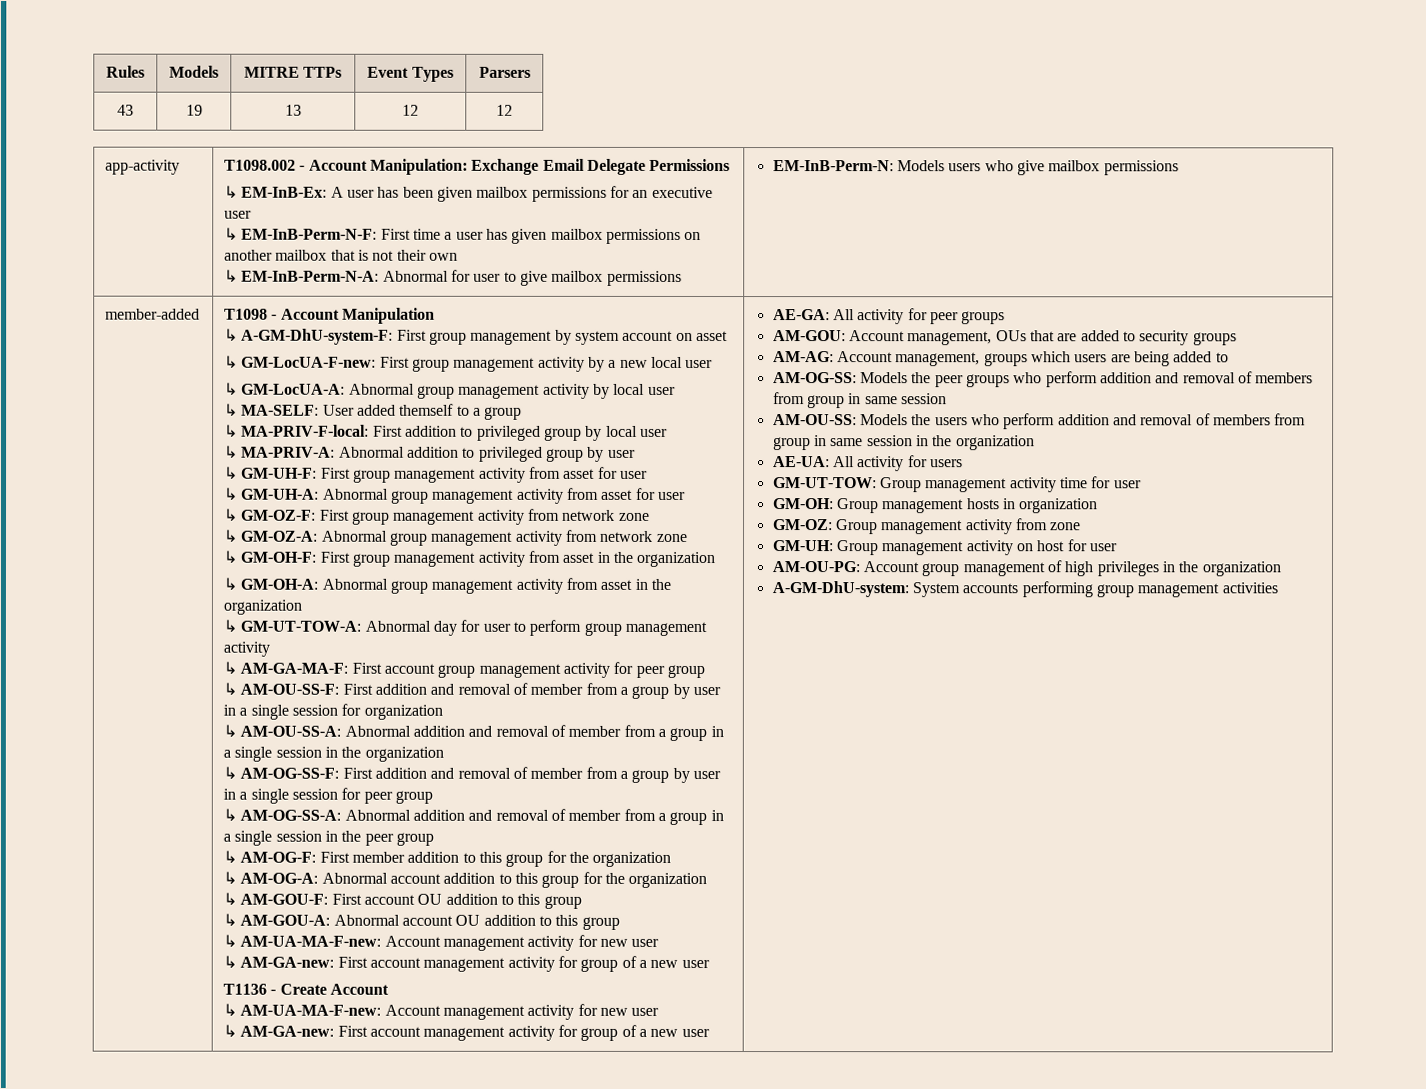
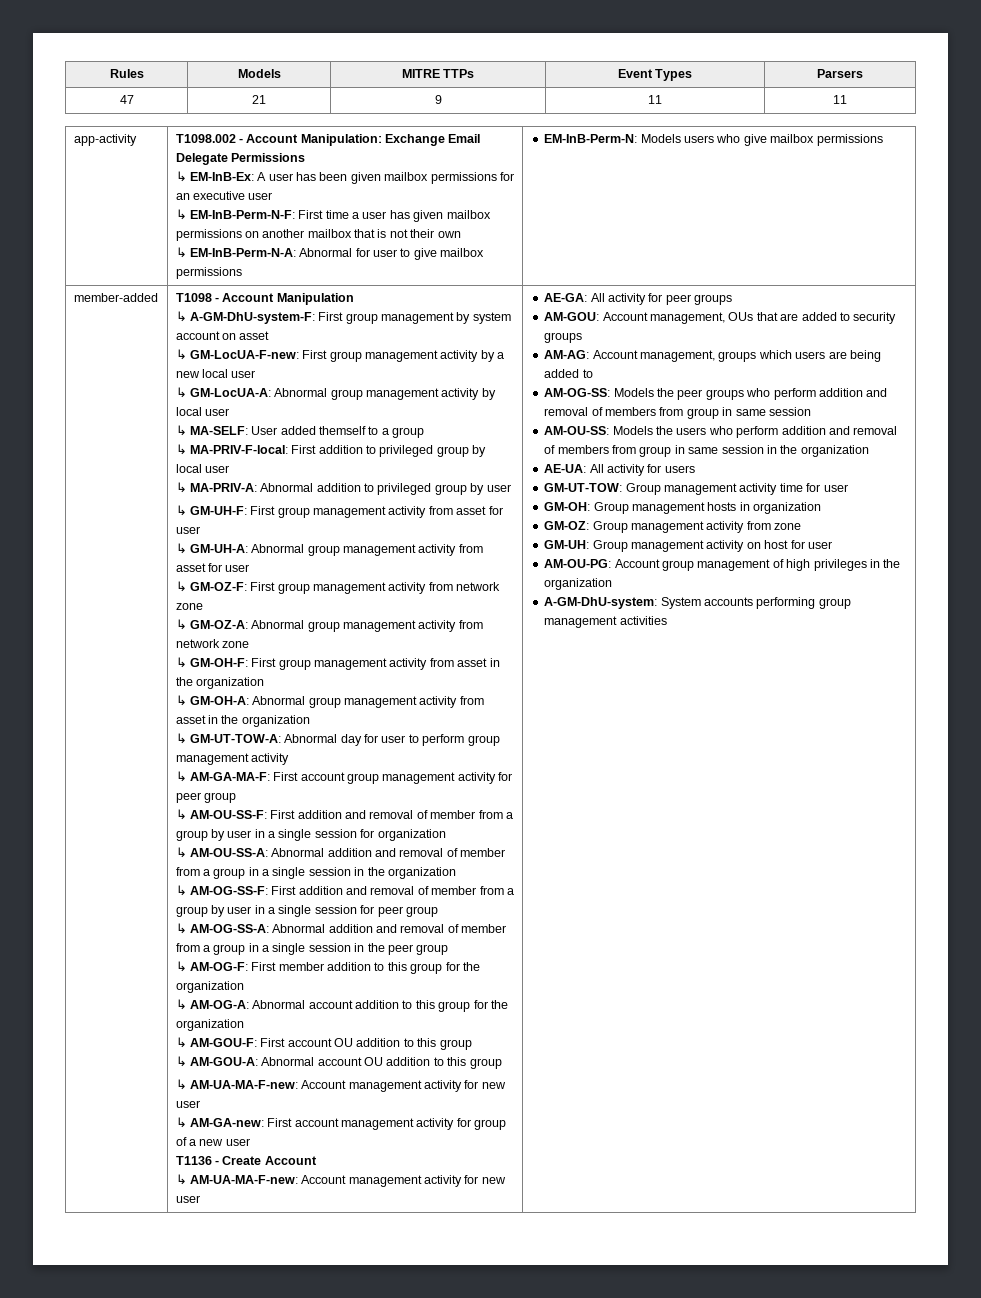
[117,104,134,116] [185,104,203,116] [284,104,302,116] [402,104,419,116] [496,104,513,116] 43 | 19 | 13 | 12 | 12 -> [119,95,134,104] [252,95,266,104] [434,95,442,104] [648,95,662,104] [833,95,847,104] 47 | 21 | 9 | 11 | 11
[223,1024,710,1041] // ↳ AM-GA-new: First account management activity for group of a new user -> (200, 1199) none

